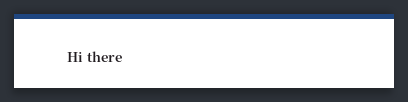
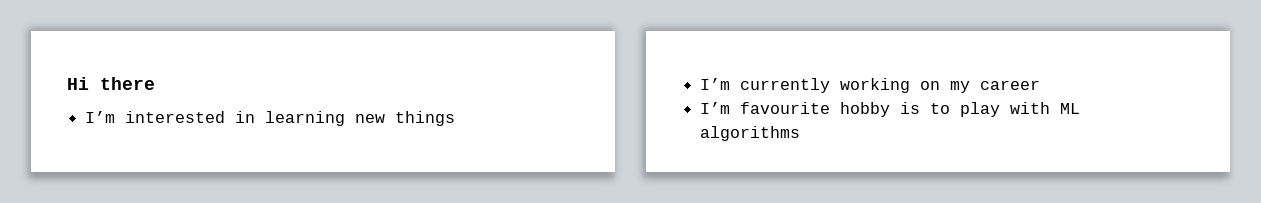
(122, 56) none -> [85,111,456,126] [700,78,1041,93] [700,102,1081,117] [700,126,801,141] // I’m interested in learning new things // I’m currently working on my career // I’m favourite hobby is to play with ML algorithms

